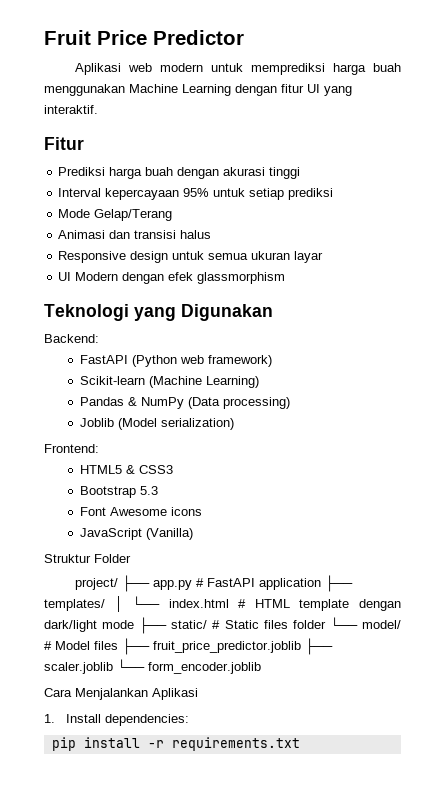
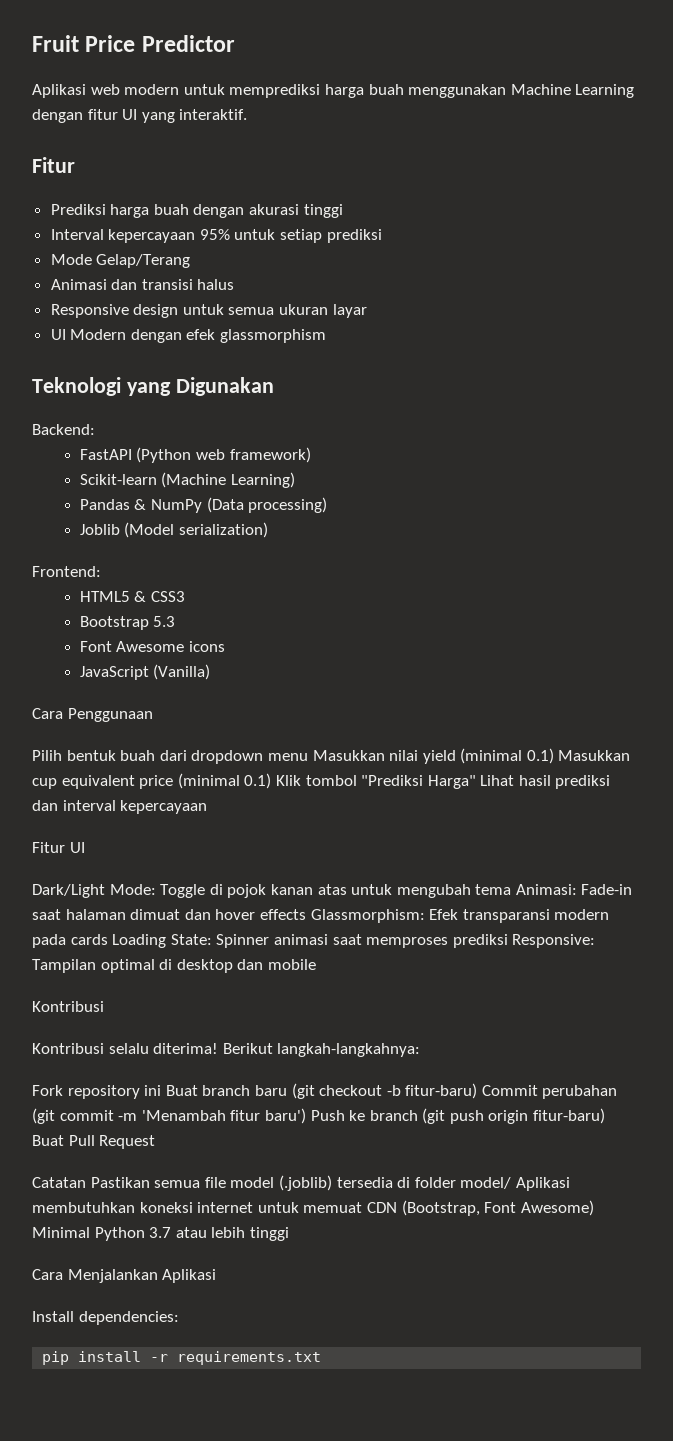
[44,554,131,563] [74,575,353,592] [44,596,401,612] [44,617,401,634] [44,638,333,655] [44,659,261,674] Struktur Folder // project/ ├── app.py # FastAPI application ├── templates/ │ └── index.html # HTML template dengan dark/light mode ├── static/ # Static files folder └── model/ # Model files ├── fruit_price_predictor.joblib ├── scaler.joblib └── form_encoder.joblib -> [32,708,153,722] [32,748,631,764] [32,773,611,789] [32,800,208,814] [32,842,85,853] [32,884,633,898] [32,909,610,923] [32,934,596,948] [32,959,316,973] [32,1001,104,1012] [32,1043,421,1057] [32,1083,618,1099] [32,1108,606,1124] [32,1135,156,1149] [32,1175,570,1191] [32,1200,594,1216] [32,1227,289,1241] Cara Penggunaan // Pilih bentuk buah dari dropdown menu Masukkan nilai yield (minimal 0.1) Masukkan cup equivalent price (minimal 0.1) Klik tombol "Prediksi Harga" Lihat hasil prediksi dan interval kepercayaan // Fitur UI // Dark/Light Mode: Toggle di pojok kanan atas untuk mengubah tema Animasi: Fade-in saat halaman dimuat dan hover effects Glassmorphism: Efek transparansi modern pada cards Loading State: Spinner animasi saat memproses prediksi Responsive: Tampilan optimal di desktop dan mobile // Kontribusi // Kontribusi selalu diterima! Berikut langkah-langkahnya: // Fork repository ini Buat branch baru (git checkout -b fitur-baru) Commit perubahan (git commit -m 'Menambah fitur baru') Push ke branch (git push origin fitur-baru) Buat Pull Request // Catatan Pastikan semua file model (.joblib) tersedia di folder model/ Aplikasi membutuhkan koneksi internet untuk memuat CDN (Bootstrap, Font Awesome) Minimal Python 3.7 atau lebih tinggi
[44,714,55,723] 1. -> (217, 1276) none

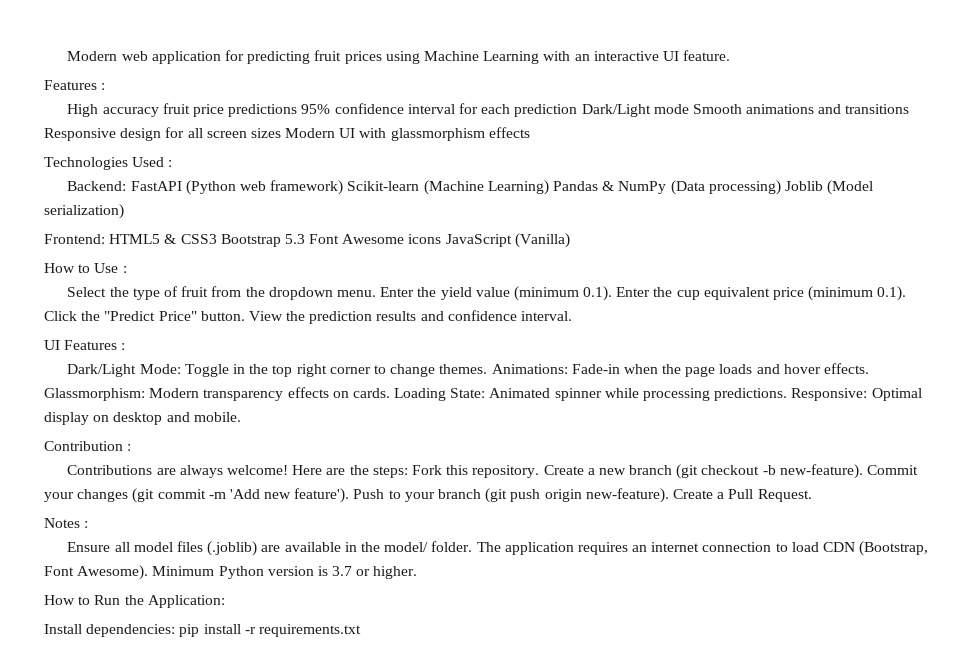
[32,35,235,52] [32,84,635,98] [32,109,248,123] [32,157,75,173] [50,204,343,218] [50,229,382,243] [50,254,191,268] [50,279,235,290] [50,304,367,318] [50,329,327,343] [32,377,274,396] Fruit Price Predictor // Aplikasi web modern untuk memprediksi harga buah menggunakan Machine Learning dengan fitur UI yang interaktif. // Fitur // Prediksi harga buah dengan akurasi tinggi // Interval kepercayaan 95% untuk setiap prediksi // Mode Gelap/Terang // Animasi dan transisi halus // Responsive design untuk semua ukuran layar // UI Modern dengan efek glassmorphism // Teknologi yang Digunakan -> [67,50,731,64] [44,80,106,90] [67,103,910,117] [44,127,530,141] [44,157,173,170] Modern web application for predicting fruit prices using Machine Learning with an interactive UI feature. // Features : // High accuracy fruit price predictions 95% confidence interval for each prediction Dark/Light mode Smooth animations and transitions Responsive design for all screen sizes Modern UI with glassmorphism effects // Technologies Used :
(95, 429) // -> (127, 186) none
(311, 455) // -> (344, 187) none
(296, 480) // -> (549, 187) none
(328, 505) // -> (781, 187) none
(101, 571) // -> (105, 239) none
(186, 596) // -> (217, 239) none
(176, 621) // -> (305, 239) none
(226, 646) // -> (442, 239) none
[32,708,153,722] [32,748,631,764] [32,773,611,789] [32,800,208,814] [32,842,85,853] Cara Penggunaan // Pilih bentuk buah dari dropdown menu Masukkan nilai yield (minimal 0.1) Masukkan cup equivalent price (minimal 0.1) Klik tombol "Prediksi Harga" Lihat hasil prediksi dan interval kepercayaan // Fitur UI -> [44,263,127,273] [67,286,907,301] [44,310,573,324] [44,340,126,350] How to Use : // Select the type of fruit from the dropdown menu. Enter the yield value (minimum 0.1). Enter the cup equivalent price (minimum 0.1). Click the "Predict Price" button. View the prediction results and confidence interval. // UI Features :
[209,884,633,898] [32,909,610,923] [32,934,596,948] [32,959,316,973] [32,1001,104,1012] [32,1043,421,1057] [32,1083,618,1099] [32,1108,606,1124] [32,1135,156,1149] [32,1175,570,1191] [32,1200,594,1216] [32,1227,289,1241] [32,1269,217,1283] di pojok kanan atas untuk mengubah tema Animasi: Fade-in saat halaman dimuat dan hover effects Glassmorphism: Efek transparansi modern pada cards Loading State: Spinner animasi saat memproses prediksi Responsive: Tampilan optimal di desktop dan mobile // Kontribusi // Kontribusi selalu diterima! Berikut langkah-langkahnya: // Fork repository ini Buat branch baru (git checkout -b fitur-baru) Commit perubahan (git commit -m 'Menambah fitur baru') Push ke branch (git push origin fitur-baru) Buat Pull Request // Catatan Pastikan semua file model (.joblib) tersedia di folder model/ Aplikasi membutuhkan koneksi internet untuk memuat CDN (Bootstrap, Font Awesome) Minimal Python 3.7 atau lebih tinggi // Cara Menjalankan Aplikasi -> [233,363,869,377] [44,387,922,401] [44,412,241,425] [44,441,132,451] [67,464,918,479] [44,488,812,503] [44,518,89,528] [67,541,929,556] [44,565,418,580] [44,595,225,608] in the top right corner to change themes. Animations: Fade-in when the page loads and hover effects. Glassmorphism: Modern transparency effects on cards. Loading State: Animated spinner while processing predictions. Responsive: Optimal display on desktop and mobile. // Contribution : // Contributions are always welcome! Here are the steps: Fork this repository. Create a new branch (git checkout -b new-feature). Commit your changes (git commit -m 'Add new feature'). Push to your branch (git push origin new-feature). Create a Pull Request. // Notes : // Ensure all model files (.joblib) are available in the model/ folder. The application requires an internet connection to load CDN (Bootstrap, Font Awesome). Minimum Python version is 3.7 or higher. // How to Run the Application:
(179, 1318) // -> (176, 630) none

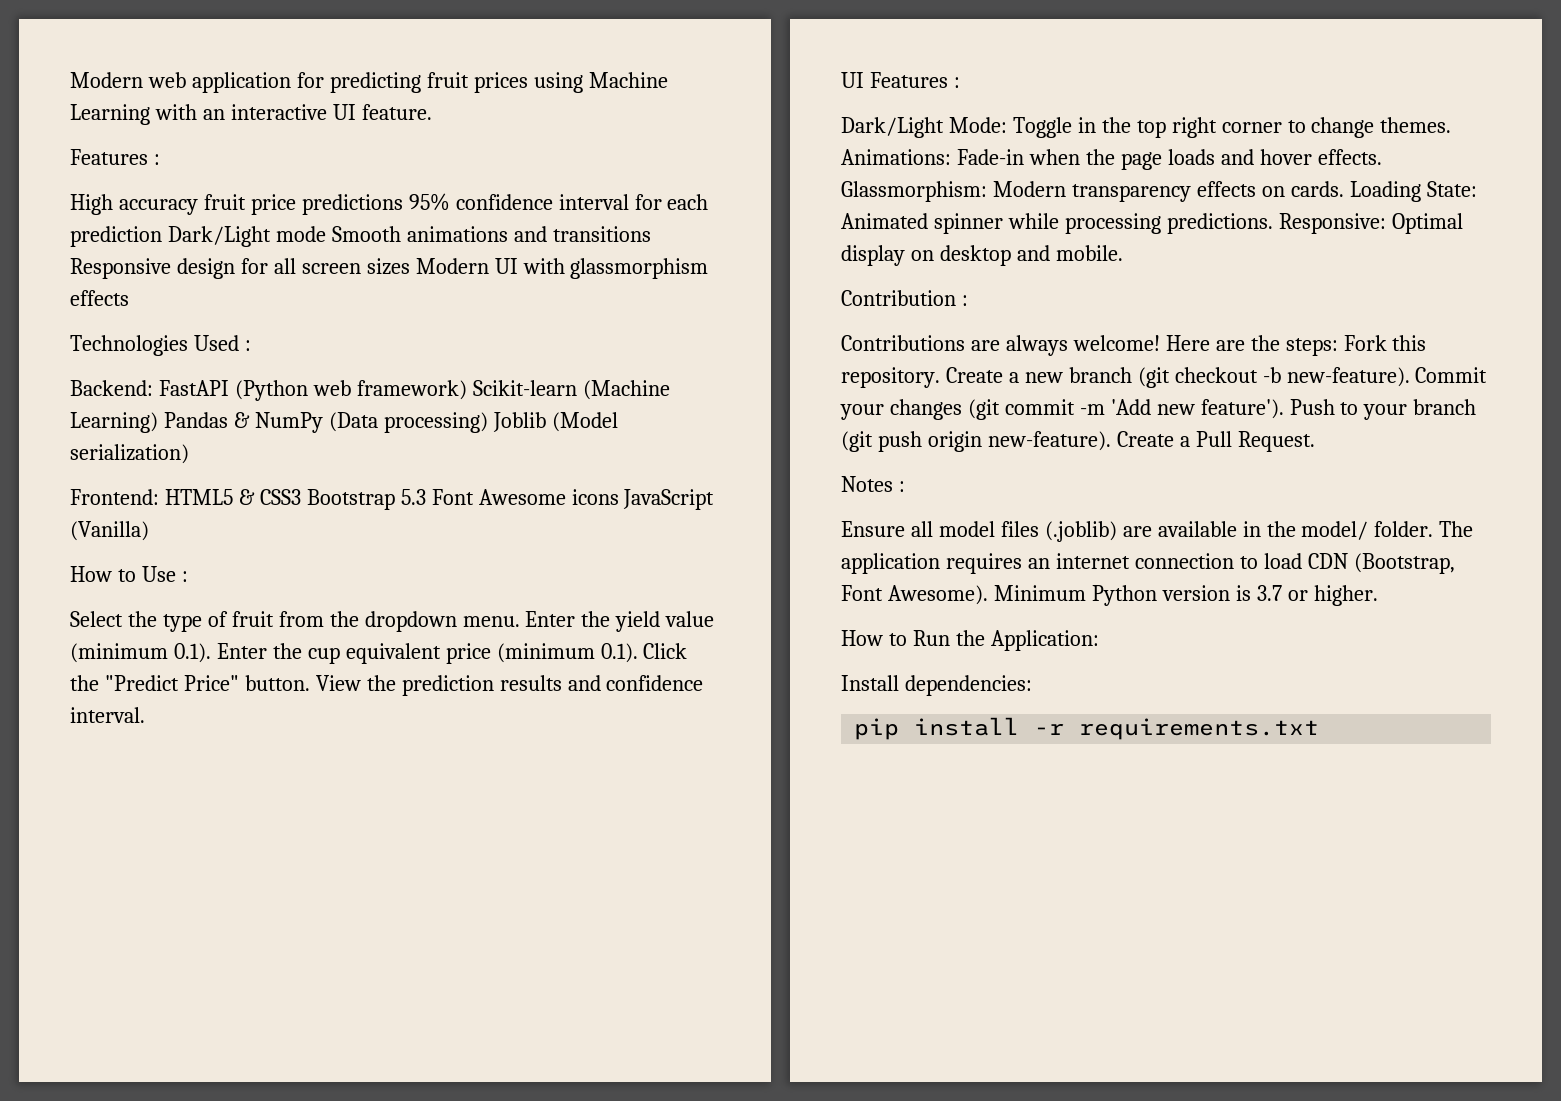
(176, 630) none -> (1032, 685) //

